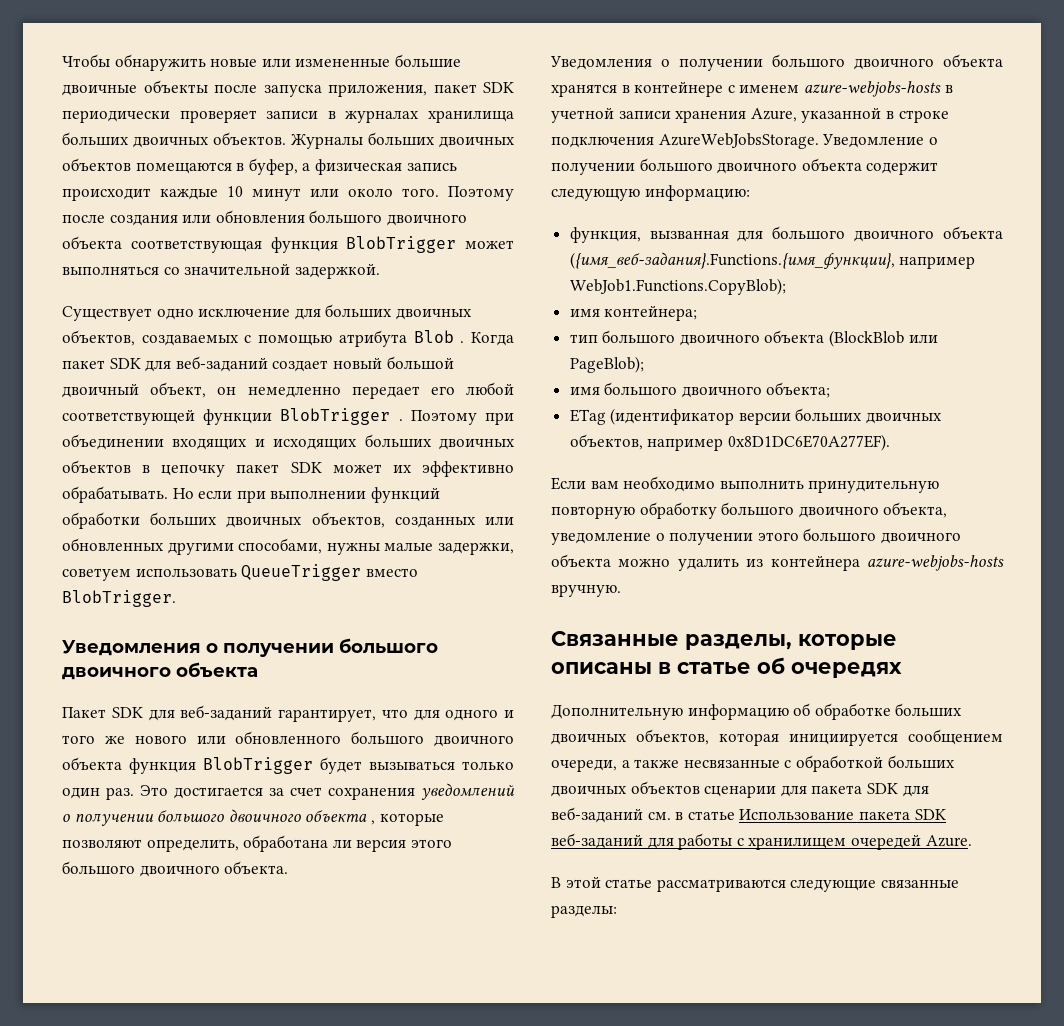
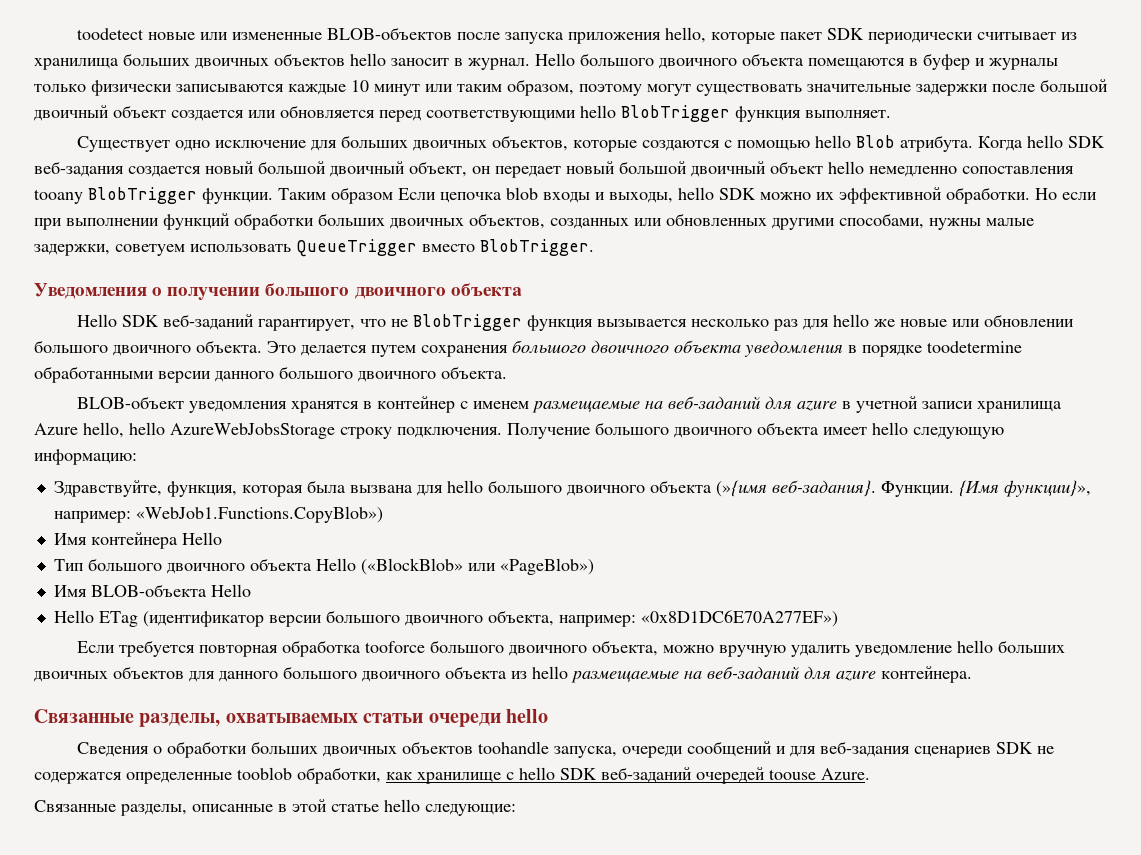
[62,54,206,71] Чтобы обнаружить -> [76,28,144,40] toodetect
[394,54,461,68] [62,80,514,97] [62,110,514,123] [62,132,515,149] [62,158,457,175] [62,186,514,201] [62,210,467,226] [62,236,514,253] [62,263,380,279] большие двоичные объекты после запуска приложения, пакет SDK периодически проверяет записи в журналах хранилища больших двоичных объектов. Журналы больших двоичных объектов помещаются в буфер, а физическая запись происходит каждые 10 минут или около того. Поэтому после создания или обновления большого двоичного объекта соответствующая функция BlobTrigger может выполняться со значительной задержкой. -> [326,27,1077,44] [34,53,1058,70] [34,79,1108,96] [34,105,891,122] BLOB-объектов после запуска приложения hello, которые пакет SDK периодически считывает из хранилища больших двоичных объектов hello заносит в журнал. Hello большого двоичного объекта помещаются в буфер и журналы только физически записываются каждые 10 минут или таким образом, поэтому могут существовать значительные задержки после большой двоичный объект создается или обновляется перед соответствующими hello BlobTrigger функция выполняет.
[141,330,514,347] [62,356,329,372] создаваемых с помощью атрибута Blob . Когда пакет SDK для веб-заданий создает -> [572,135,1105,152] [34,161,201,177] которые создаются с помощью hello Blob атрибута. Когда hello SDK веб-задания создается
[247,382,514,399] [62,408,514,425] [62,434,515,450] [62,460,514,477] [62,486,168,503] немедленно передает его любой соответствующей функции BlobTrigger . Поэтому при объединении входящих и исходящих больших двоичных объектов в цепочку пакет SDK может их эффективно обрабатывать. -> [495,161,1074,178] [34,187,1030,204] передает новый большой двоичный объект hello немедленно сопоставления tooany BlobTrigger функции. Таким образом Если цепочка blob входы и выходы, hello SDK можно их эффективной обработки.
[62,705,514,722] [62,731,514,747] [62,757,514,774] [62,783,515,800] [62,809,444,826] [62,835,452,852] [62,861,289,877] [550,54,1003,71] [551,81,953,97] [551,107,949,123] [551,133,938,149] [551,158,939,175] [551,185,750,201] [569,226,1003,243] [569,252,976,269] [569,278,786,295] [569,305,698,321] [569,330,938,347] [569,356,644,373] [569,382,831,398] [569,408,943,425] [569,434,890,451] [551,476,940,493] [551,502,948,519] [551,528,961,545] [551,554,1004,571] [551,584,621,597] [551,631,897,650] [551,657,902,678] [551,703,963,720] [551,729,1003,746] [551,755,955,772] [551,781,929,798] [551,807,946,823] [551,833,972,850] [551,876,959,892] [551,905,617,918] Пакет SDK для веб-заданий гарантирует, что для одного и того же нового или обновленного большого двоичного объекта функция BlobTrigger будет вызываться только один раз. Это достигается за счет сохранения уведомлений о получении большого двоичного объекта , которые позволяют определить, обработана ли версия этого большого двоичного объекта. // Уведомления о получении большого двоичного объекта хранятся в контейнере с именем azure-webjobs-hosts в учетной записи хранения Azure, указанной в строке подключения AzureWebJobsStorage. Уведомление о получении большого двоичного объекта содержит следующую информацию: // функция, вызванная для большого двоичного объекта ({имя_веб-задания}.Functions.{имя_функции}, например WebJob1.Functions.CopyBlob); // имя контейнера; // тип большого двоичного объекта (BlockBlob или PageBlob); // имя большого двоичного объекта; // ETag (идентификатор версии больших двоичных объектов, например 0x8D1DC6E70A277EF). // Если вам необходимо выполнить принудительную повторную обработку большого двоичного объекта, уведомление о получении этого большого двоичного объекта можно удалить из контейнера azure-webjobs-hosts вручную. // Связанные разделы, которые описаны в статье об очередях // Дополнительную информацию об обработке больших двоичных объектов, которая инициируется сообщением очереди, а также несвязанные с обработкой больших двоичных объектов сценарии для пакета SDK для веб-заданий см. в статье Использование пакета SDK веб-заданий для работы с хранилищем очередей Azure. // В этой статье рассматриваются следующие связанные разделы: -> [76,314,1074,331] [34,340,1022,357] [34,366,507,383] [76,396,1062,413] [34,422,1004,439] [34,449,137,465] [53,480,1091,497] [53,506,383,523] [53,532,222,549] [53,558,594,575] [53,584,251,597] [53,610,838,627] [76,640,1065,657] [34,666,972,683] [34,709,548,727] [76,741,1054,758] [34,767,870,784] [34,799,516,816] Hello SDK веб-заданий гарантирует, что не BlobTrigger функция вызывается несколько раз для hello же новые или обновлении большого двоичного объекта. Это делается путем сохранения большого двоичного объекта уведомления в порядке toodetermine обработанными версии данного большого двоичного объекта. // BLOB-объект уведомления хранятся в контейнер с именем размещаемые на веб-заданий для azure в учетной записи хранилища Azure hello, hello AzureWebJobsStorage строку подключения. Получение большого двоичного объекта имеет hello следующую информацию: // Здравствуйте, функция, которая была вызвана для hello большого двоичного объекта (»{имя веб-задания}. Функции. {Имя функции}», например: «WebJob1.Functions.CopyBlob») // Имя контейнера Hello // Тип большого двоичного объекта Hello («BlockBlob» или «PageBlob») // Имя BLOB-объекта Hello // Hello ETag (идентификатор версии большого двоичного объекта, например: «0x8D1DC6E70A277EF») // Если требуется повторная обработка tooforce большого двоичного объекта, можно вручную удалить уведомление hello больших двоичных объектов для данного большого двоичного объекта из hello размещаемые на веб-заданий для azure контейнера. // Связанные разделы, охватываемых статьи очереди hello // Сведения о обработки больших двоичных объектов toohandle запуска, очереди сообщений и для веб-задания сценариев SDK не содержатся определенные tooblob обработки, как хранилище с hello SDK веб-заданий очередей toouse Azure. // Связанные разделы, описанные в этой статье hello следующие:

